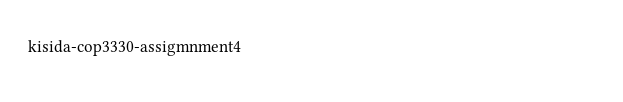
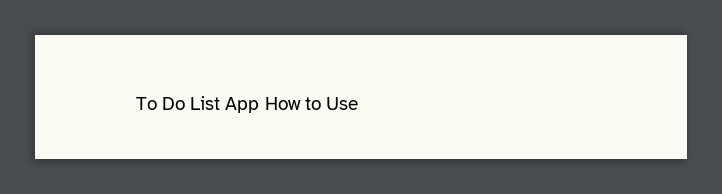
[28,40,241,56] kisida-cop3330-assigmnment4 -> [136,96,358,113] To Do List App How to Use

